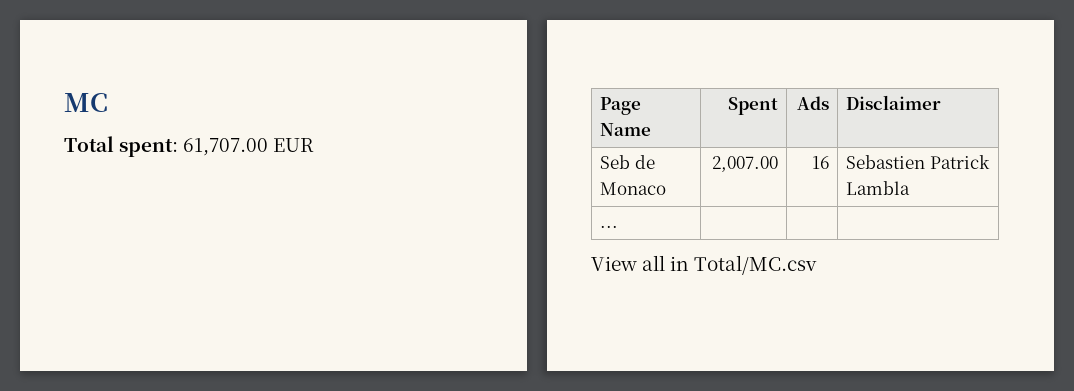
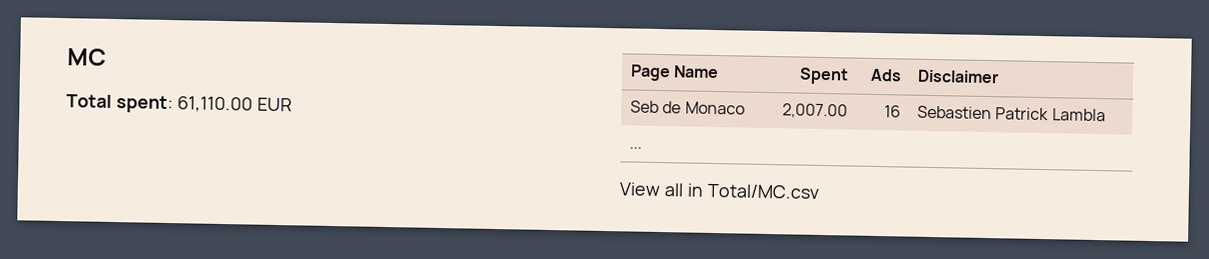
[183,138,269,156] 61,707.00 -> [176,96,253,113] 61,110.00

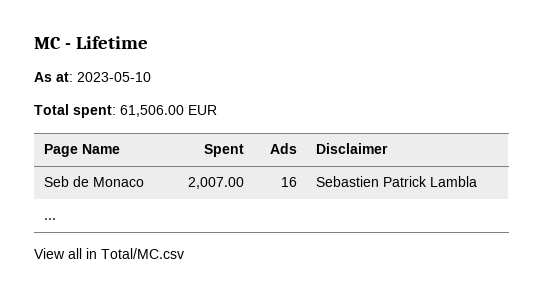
(107, 57) none -> [65,36,149,49] [34,72,151,82] - Lifetime // As at: 2023-05-10
[176,96,253,113] 61,110.00 -> [120,105,184,117] 61,506.00

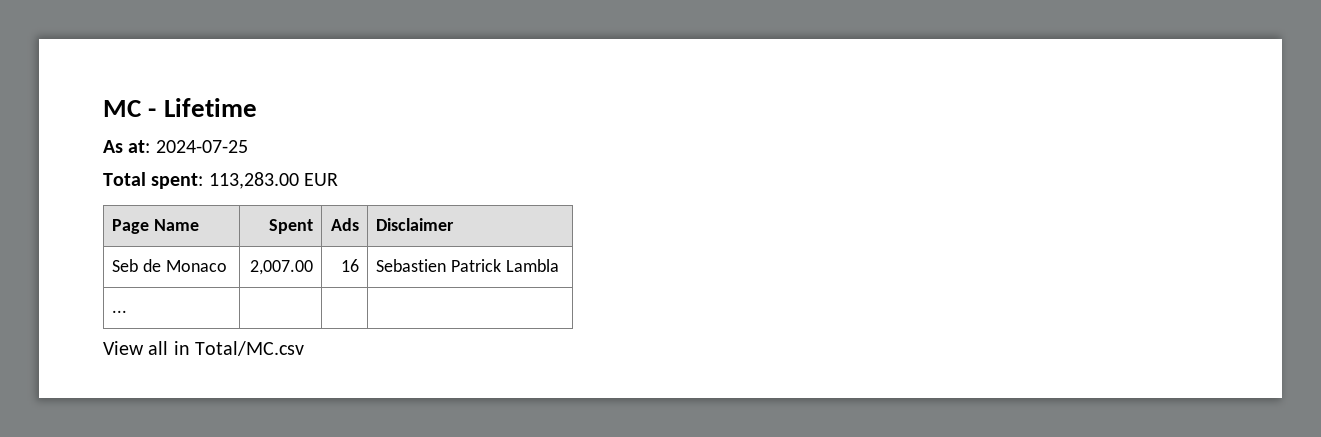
[77,72,151,82] 2023-05-10 -> [155,140,248,153] 2024-07-25
[120,105,184,117] 61,506.00 -> [208,172,299,189] 113,283.00

